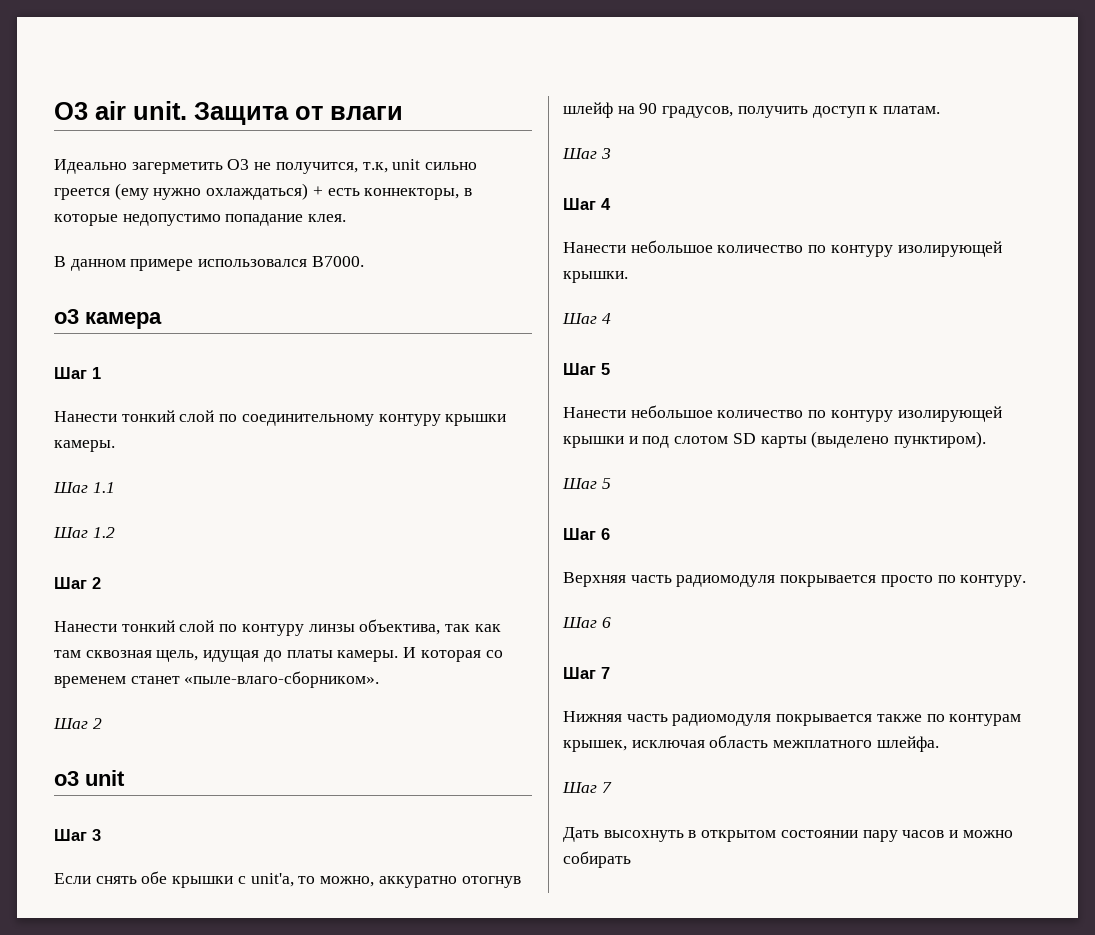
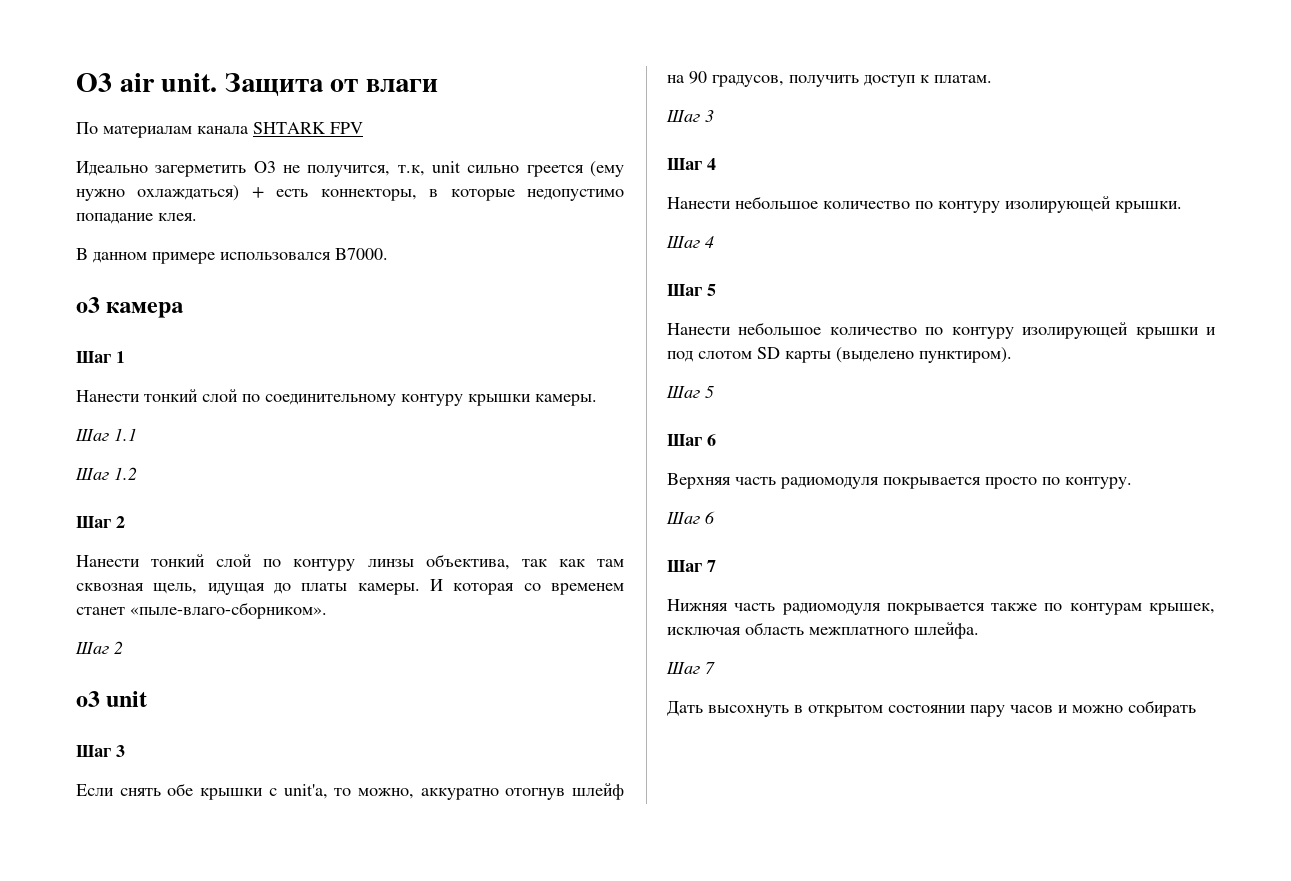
(403, 113) none -> [76,122,363,138] // По материалам канала SHTARK FPV

